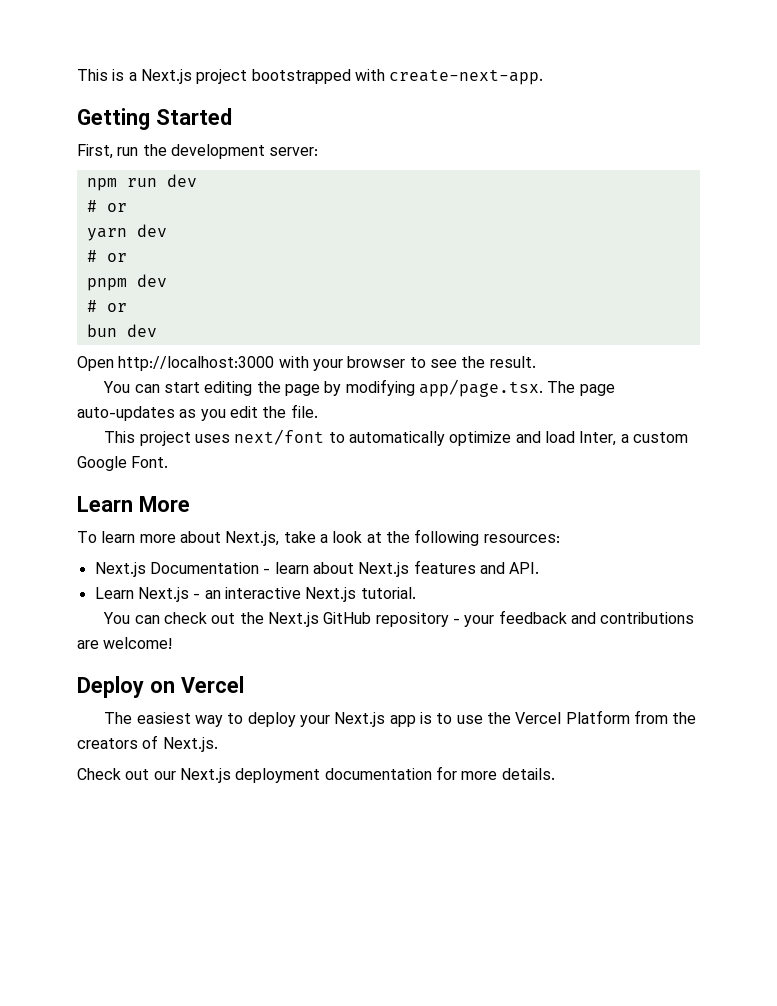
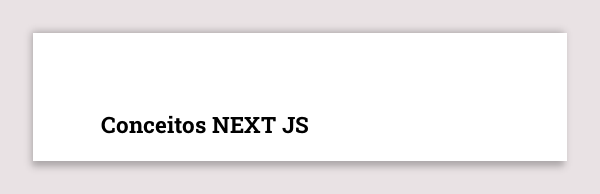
[77,69,544,85] [77,108,232,130] [77,144,319,159] [86,174,197,191] [86,200,127,212] [86,224,167,241] [86,250,127,262] [86,274,167,291] [86,300,127,312] [86,324,157,337] [77,356,536,371] [103,379,615,397] [77,404,318,421] [104,429,688,446] [77,456,169,471] [77,496,190,512] [77,529,560,546] [94,560,540,577] [94,587,416,602] [103,610,695,627] [77,637,173,649] [77,676,244,698] [104,710,697,727] [77,735,218,752] [77,766,555,783] This is a Next.js project bootstrapped with create-next-app. // Getting Started // First, run the development server: // npm run dev // # or // yarn dev // # or // pnpm dev // # or // bun dev // Open http://localhost:3000 with your browser to see the result. // You can start editing the page by modifying app/page.tsx. The page auto-updates as you edit the file. // This project uses next/font to automatically optimize and load Inter, a custom Google Font. // Learn More // To learn more about Next.js, take a look at the following resources: // Next.js Documentation - learn about Next.js features and API. // Learn Next.js - an interactive Next.js tutorial. // You can check out the Next.js GitHub repository - your feedback and contributions are welcome! // Deploy on Vercel // The easiest way to deploy your Next.js app is to use the Vercel Platform from the creators of Next.js. // Check out our Next.js deployment documentation for more details. -> [101,115,310,134] Conceitos NEXT JS

